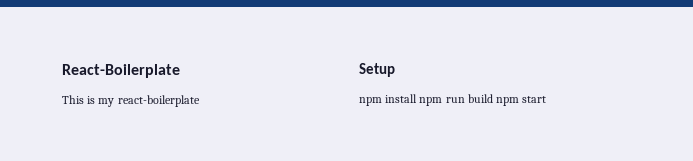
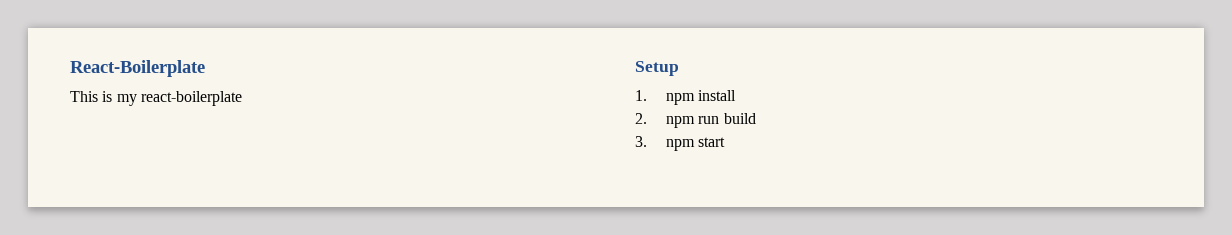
(395, 70) none -> [635,90,647,101] 1.
(418, 98) none -> [635,113,647,124] // 2.
(493, 98) none -> [635,136,647,147] // 3.

